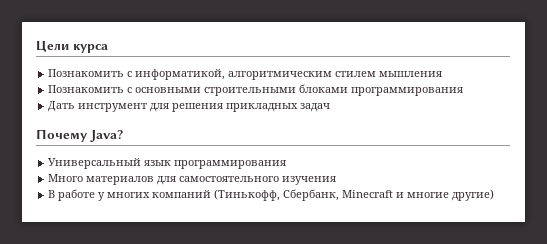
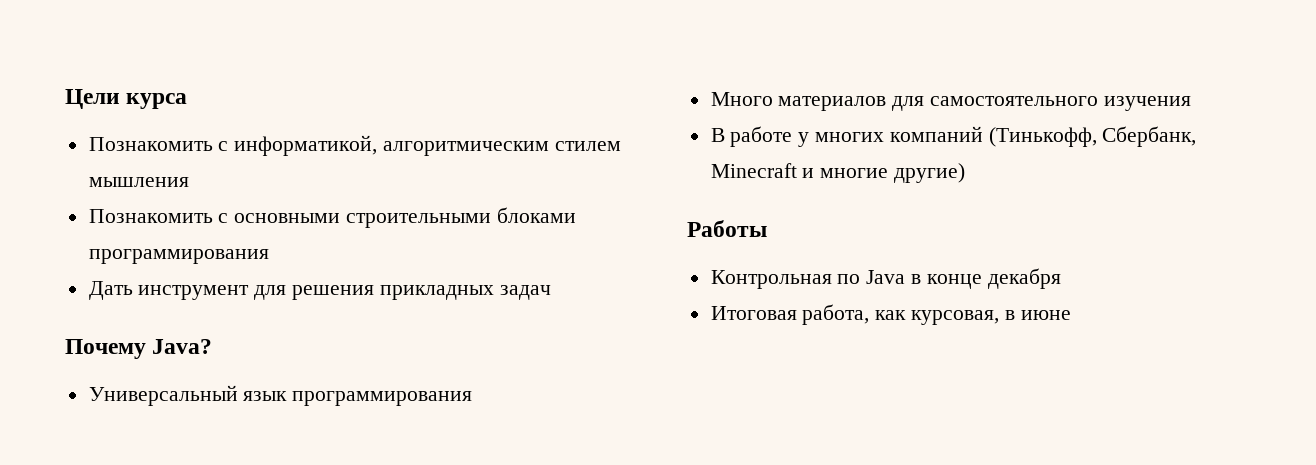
(495, 195) none -> [687,220,767,237] [710,268,1061,289] [710,304,1071,325] // Работы // Контрольная по Java в конце декабря // Итоговая работа, как курсовая, в июне

